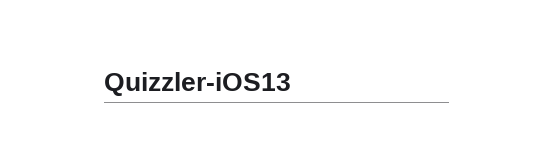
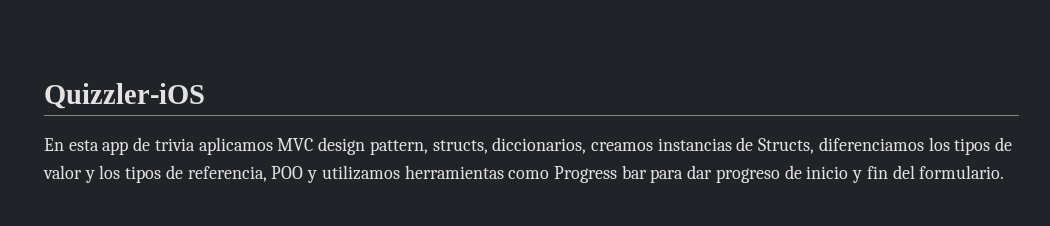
[104,72,291,96] Quizzler-iOS13 -> [44,83,205,109] [44,137,1013,155] [43,165,1005,183] Quizzler-iOS // En esta app de trivia aplicamos MVC design pattern, structs, diccionarios, creamos instancias de Structs, diferenciamos los tipos de valor y los tipos de referencia, POO y utilizamos herramientas como Progress bar para dar progreso de inicio y fin del formulario.

